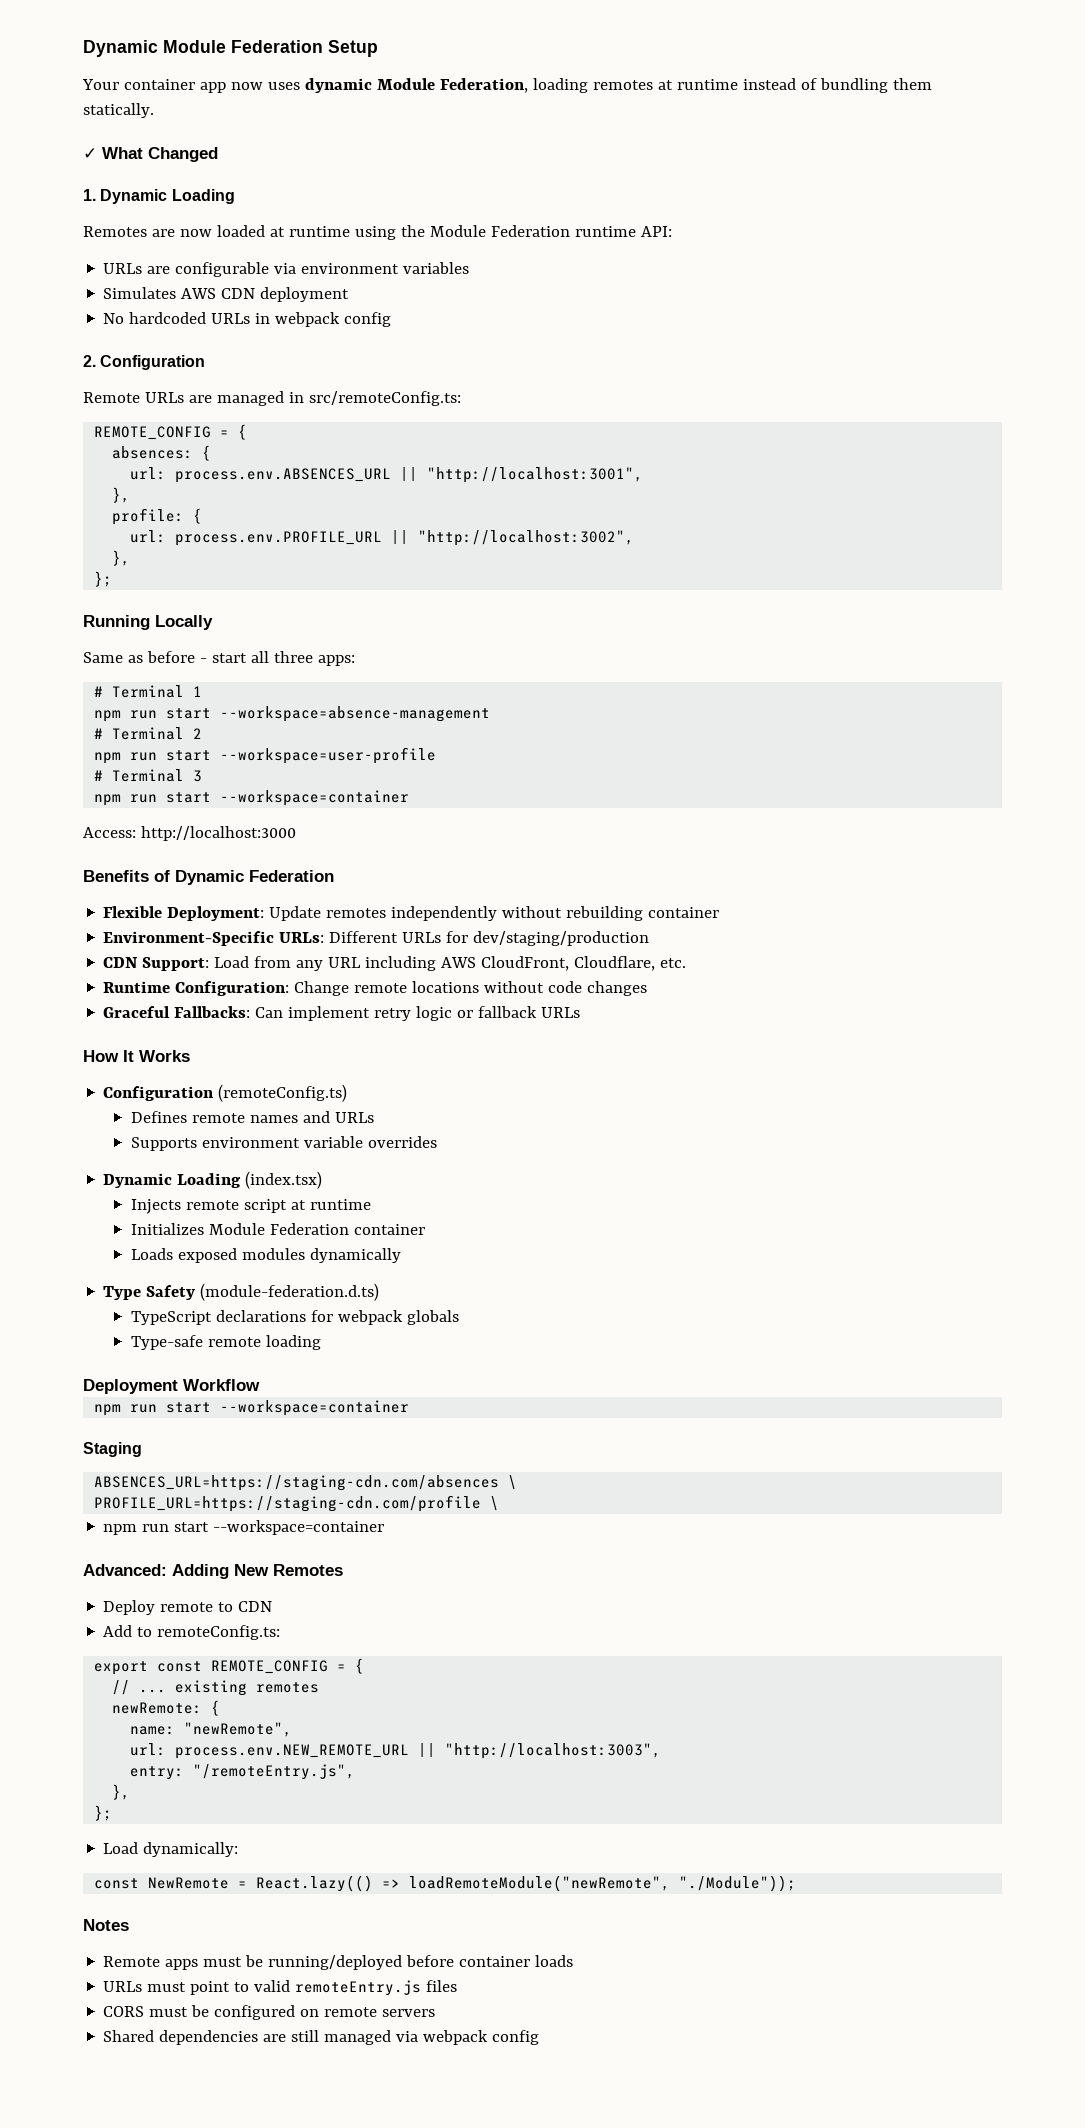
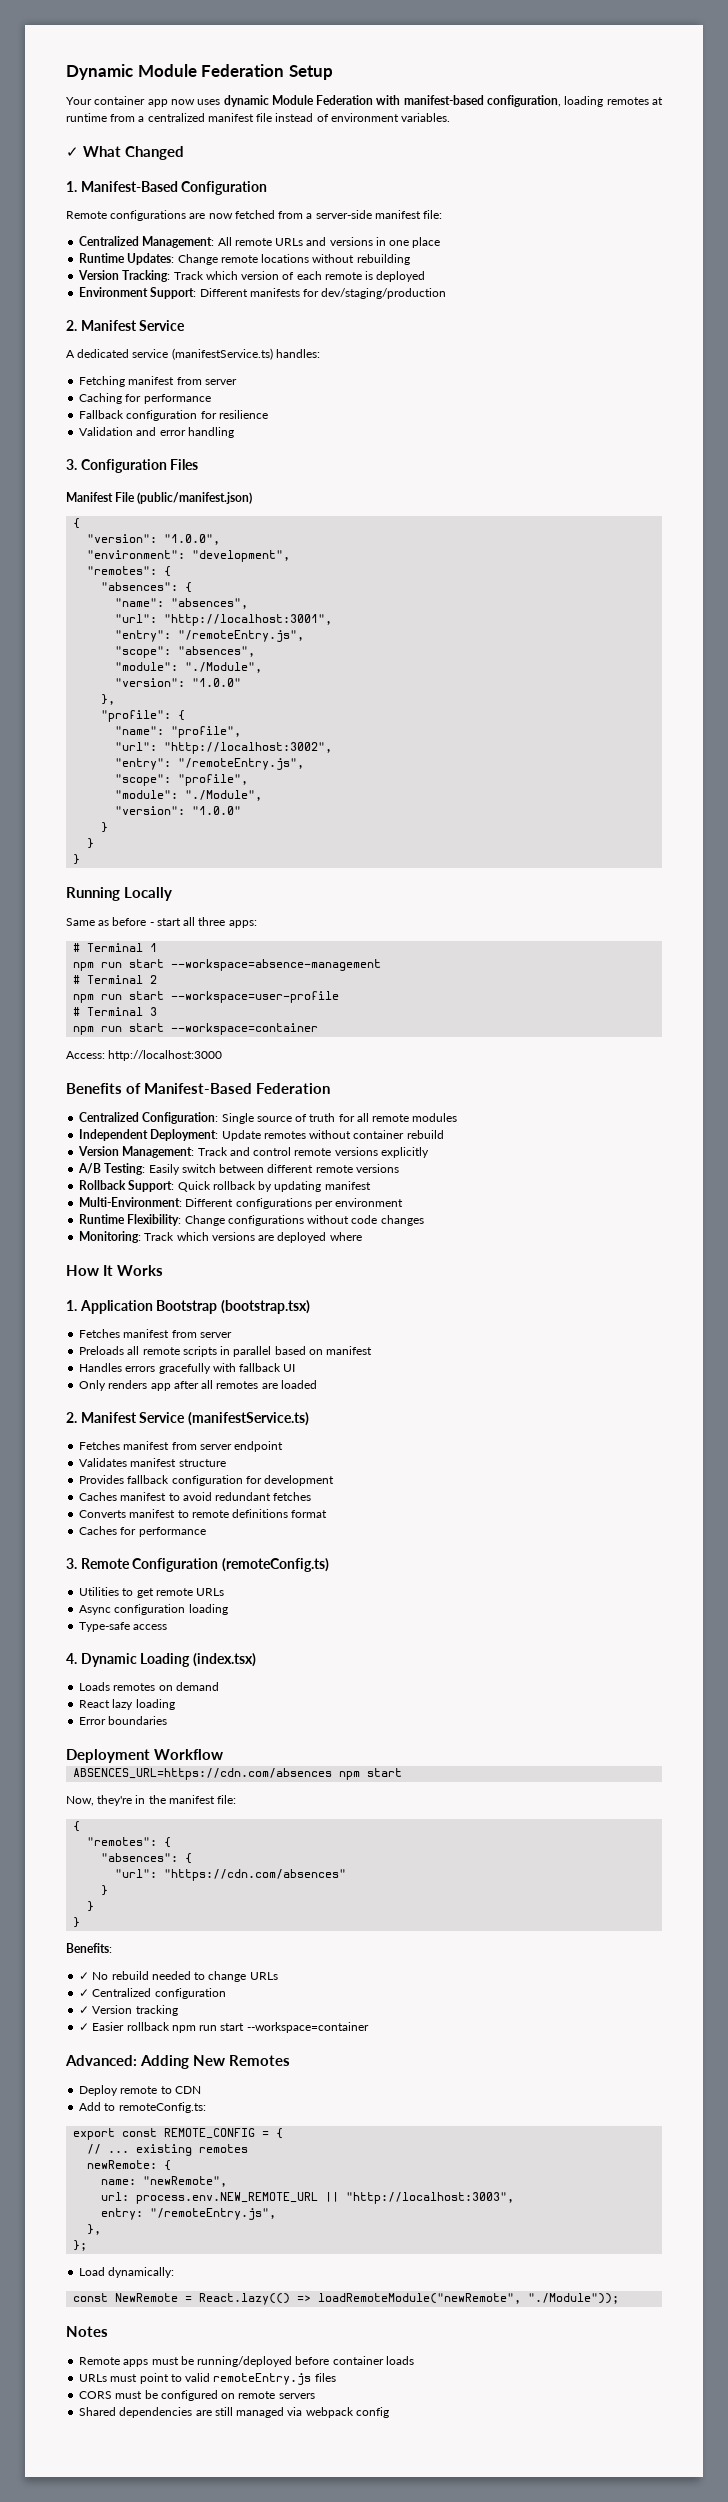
[439,78,932,93] [83,103,154,118] [83,147,218,162] [83,189,235,204] [83,225,672,240] [103,262,470,277] [103,287,350,302] [103,312,392,327] [83,355,206,370] [83,391,461,406] [94,424,248,440] [112,445,212,461] [130,467,644,483] [112,487,131,503] [112,508,203,525] [130,530,635,546] [112,550,131,566] [94,571,113,587] Federation, loading remotes at runtime instead of bundling them statically. // ✓ What Changed // 1. Dynamic Loading // Remotes are now loaded at runtime using the Module Federation runtime API: // URLs are configurable via environment variables // Simulates AWS CDN deployment // No hardcoded URLs in webpack config // 2. Configuration // Remote URLs are managed in src/remoteConfig.ts: // REMOTE_CONFIG = { // absences: { // url: process.env.ABSENCES_URL || "http://localhost:3001", // }, // profile: { // url: process.env.PROFILE_URL || "http://localhost:3002", // }, // }; -> [316,95,663,107] [66,113,451,122] [66,146,185,160] [66,181,268,195] [66,210,443,221] [79,236,441,248] [79,253,410,265] [78,270,426,282] [79,287,447,299] [66,320,186,331] [66,348,320,360] [79,376,237,387] [79,393,211,404] [79,410,268,421] [79,427,234,438] [66,459,199,473] [66,492,253,504] [73,518,81,529] [87,534,221,545] [87,550,291,562] [87,566,172,577] [101,582,193,593] [115,598,249,609] [115,614,333,626] [115,630,305,642] [115,646,256,658] [115,662,263,673] [115,678,242,687] [101,694,116,705] [101,710,186,722] [115,726,242,738] [115,742,333,754] [115,758,305,770] [115,774,249,786] [115,790,263,801] [115,806,242,815] [101,822,109,833] [87,838,95,849] [73,854,81,865] Federation with manifest-based configuration, loading remotes at runtime from a centralized manifest file instead of environment variables. // ✓ What Changed // 1. Manifest-Based Configuration // Remote configurations are now fetched from a server-side manifest file: // Centralized Management: All remote URLs and versions in one place // Runtime Updates: Change remote locations without rebuilding // Version Tracking: Track which version of each remote is deployed // Environment Support: Different manifests for dev/staging/production // 2. Manifest Service // A dedicated service (manifestService.ts) handles: // Fetching manifest from server // Caching for performance // Fallback configuration for resilience // Validation and error handling // 3. Configuration Files // Manifest File (public/manifest.json) // { // "version": "1.0.0", // "environment": "development", // "remotes": { // "absences": { // "name": "absences", // "url": "http://localhost:3001", // "entry": "/remoteEntry.js", // "scope": "absences", // "module": "./Module", // "version": "1.0.0" // }, // "profile": { // "name": "profile", // "url": "http://localhost:3002", // "entry": "/remoteEntry.js", // "scope": "profile", // "module": "./Module", // "version": "1.0.0" // } // } // }
[175,870,244,885] Dynamic -> [144,1083,253,1094] Manifest-Based
[103,906,720,921] [103,931,650,946] [103,956,687,971] [103,981,648,996] [103,1006,581,1021] [83,1050,190,1062] [103,1084,348,1102] [131,1111,375,1123] [131,1136,438,1151] [103,1171,323,1189] [131,1199,372,1214] [131,1223,426,1235] [131,1248,402,1263] [103,1283,380,1301] [131,1310,460,1325] [131,1335,322,1350] Flexible Deployment: Update remotes independently without rebuilding container // Environment-Specific URLs: Different URLs for dev/staging/production // CDN Support: Load from any URL including AWS CloudFront, Cloudflare, etc. // Runtime Configuration: Change remote locations without code changes // Graceful Fallbacks: Can implement retry logic or fallback URLs // How It Works // Configuration (remoteConfig.ts) // Defines remote names and URLs // Supports environment variable overrides // Dynamic Loading (index.tsx) // Injects remote script at runtime // Initializes Module Federation container // Loads exposed modules dynamically // Type Safety (module-federation.d.ts) // TypeScript declarations for webpack globals // Type-safe remote loading -> [79,1112,458,1124] [79,1129,444,1141] [78,1146,429,1158] [78,1163,399,1175] [79,1180,371,1192] [79,1197,404,1209] [79,1214,424,1226] [79,1231,362,1243] [66,1265,164,1276] [66,1300,310,1314] [79,1329,232,1338] [79,1346,373,1357] [79,1363,296,1374] [79,1380,317,1391] [66,1412,309,1426] [79,1441,284,1452] [79,1458,226,1467] [79,1475,335,1486] [79,1492,312,1501] [79,1509,328,1518] [79,1526,206,1537] [66,1558,329,1572] [79,1587,225,1598] [79,1604,228,1615] [79,1622,168,1632] [66,1653,256,1667] [79,1682,219,1691] [79,1699,175,1710] [79,1716,168,1725] Centralized Configuration: Single source of truth for all remote modules // Independent Deployment: Update remotes without container rebuild // Version Management: Track and control remote versions explicitly // A/B Testing: Easily switch between different remote versions // Rollback Support: Quick rollback by updating manifest // Multi-Environment: Different configurations per environment // Runtime Flexibility: Change configurations without code changes // Monitoring: Track which versions are deployed where // How It Works // 1. Application Bootstrap (bootstrap.tsx) // Fetches manifest from server // Preloads all remote scripts in parallel based on manifest // Handles errors gracefully with fallback UI // Only renders app after all remotes are loaded // 2. Manifest Service (manifestService.ts) // Fetches manifest from server endpoint // Validates manifest structure // Provides fallback configuration for development // Caches manifest to avoid redundant fetches // Converts manifest to remote definitions format // Caches for performance // 3. Remote Configuration (remoteConfig.ts) // Utilities to get remote URLs // Async configuration loading // Type-safe access // 4. Dynamic Loading (index.tsx) // Loads remotes on demand // React lazy loading // Error boundaries
[94,1400,410,1416] [83,1442,142,1457] [94,1475,518,1491] [94,1495,500,1512] npm run start --workspace=container // Staging // ABSENCES_URL=https://staging-cdn.com/absences \ // PROFILE_URL=https://staging-cdn.com/profile \ // -> [73,1768,403,1780] [66,1795,237,1806] [73,1821,81,1832] [87,1837,172,1848] [101,1853,193,1864] [115,1869,347,1881] [101,1885,109,1896] [87,1901,95,1912] [73,1917,81,1928] [66,1943,112,1953] [79,1971,278,1982] [79,1988,226,1999] [79,2005,178,2016] [79,2022,170,2031] ABSENCES_URL=https://cdn.com/absences npm start // Now, they're in the manifest file: // { // "remotes": { // "absences": { // "url": "https://cdn.com/absences" // } // } // } // Benefits: // ✓ No rebuild needed to change URLs // ✓ Centralized configuration // ✓ Version tracking // ✓ Easier rollback

